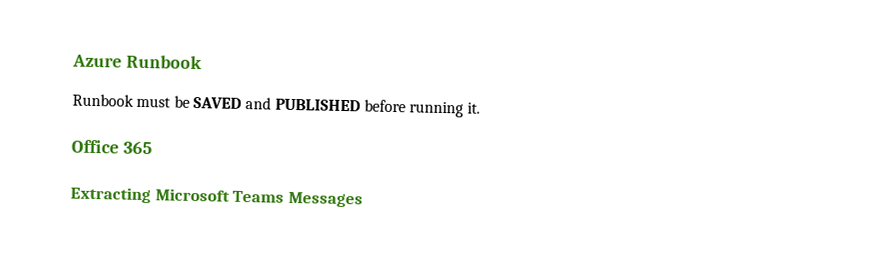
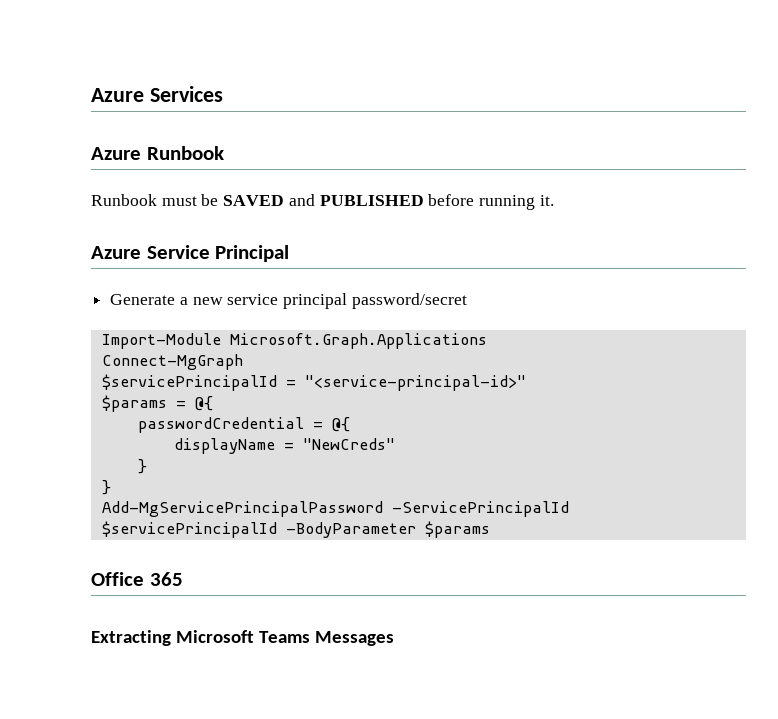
[72,54,122,68] Azure -> [91,86,223,102] [91,147,141,160] Azure Services // Azure
(480, 108) none -> [91,245,290,262] [110,293,467,309] [101,333,487,349] [101,354,243,370] [101,374,526,391] [101,395,213,412] [137,417,350,433] [173,438,395,454] [137,459,147,474] [101,480,111,495] [101,501,569,517] [101,521,490,538] // Azure Service Principal // Generate a new service principal password/secret // Import-Module Microsoft.Graph.Applications // Connect-MgGraph // $servicePrincipalId = "<service-principal-id>" // $params = @{ // passwordCredential = @{ // displayName = "NewCreds" // } // } // Add-MgServicePrincipalPassword -ServicePrincipalId $servicePrincipalId -BodyParameter $params

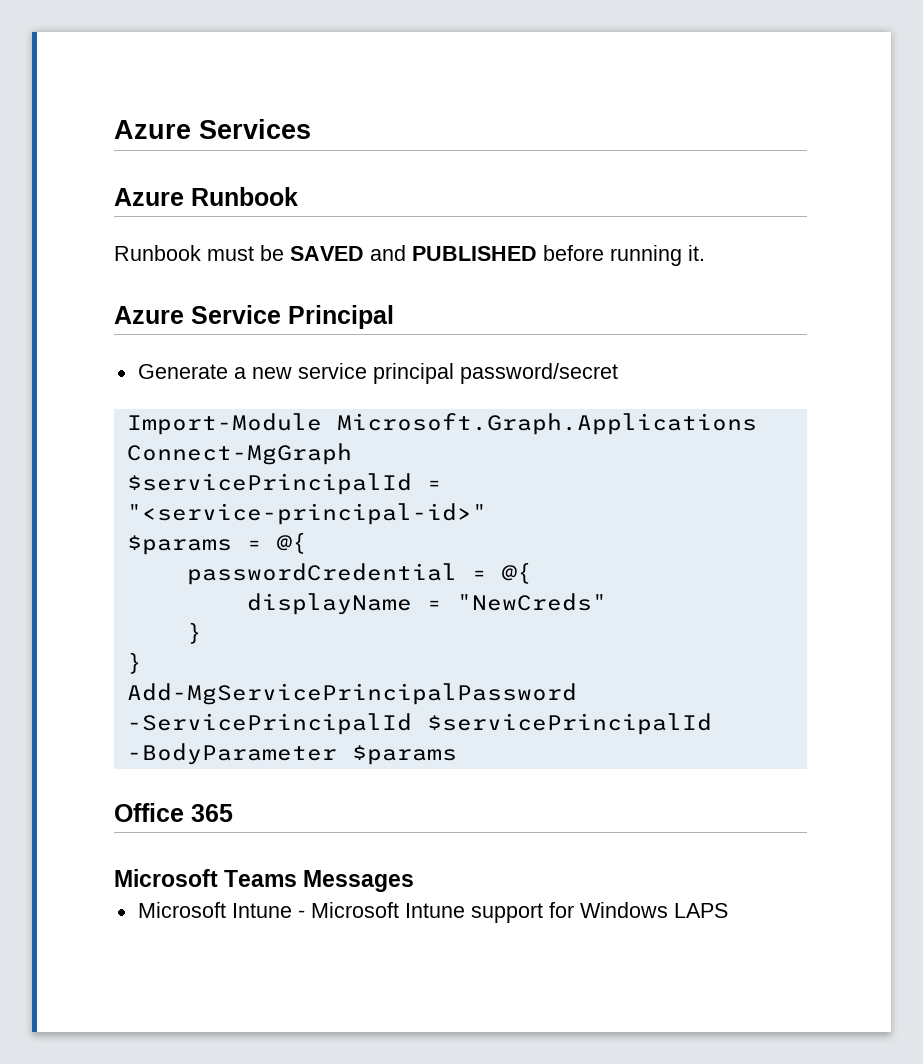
[91,630,171,646] Extracting -> (233, 813) none
(395, 638) none -> [137,902,728,923] // Microsoft Intune - Microsoft Intune support for Windows LAPS

